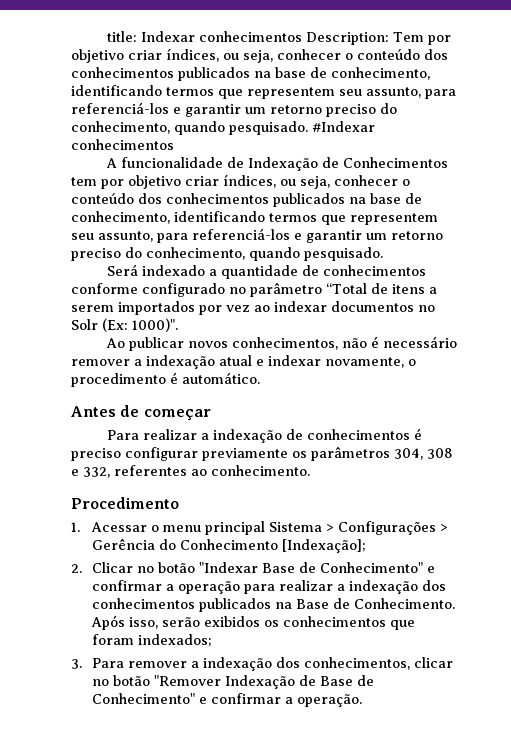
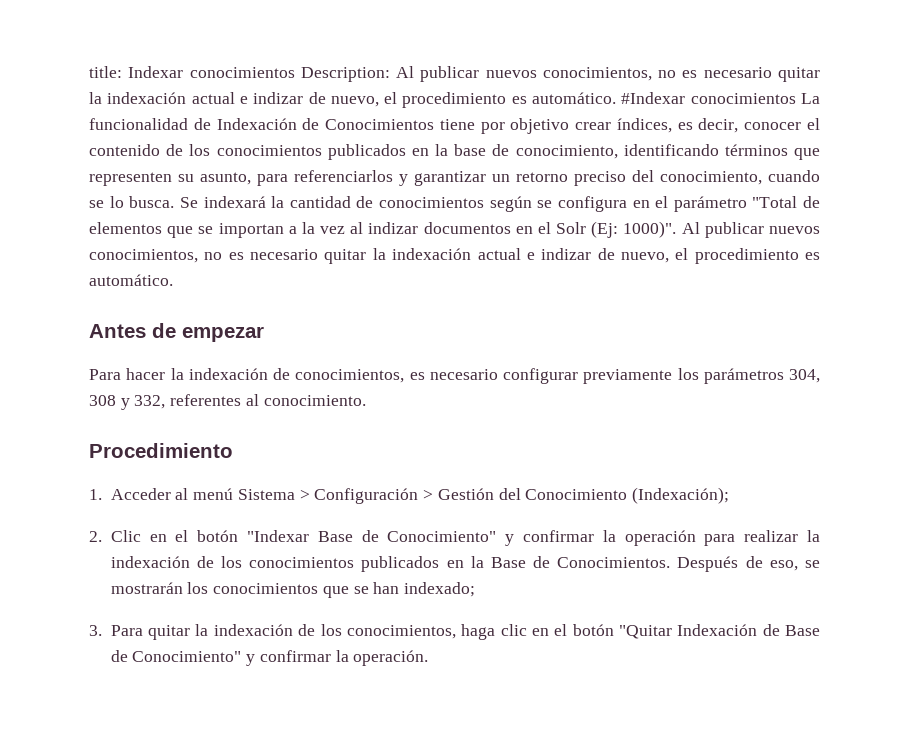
[198,31,451,45] [71,48,448,63] [71,67,430,81] [71,85,456,99] [71,102,397,117] [71,121,375,135] [71,139,174,150] [105,157,448,171] [71,174,410,189] [71,193,422,207] [71,211,438,225] [71,228,443,243] [71,247,383,261] [106,264,426,279] [71,282,437,297] [71,301,435,315] [71,318,178,332] [105,336,457,351] [71,355,416,369] [71,372,178,387] conhecimentos Description: Tem por objetivo criar índices, ou seja, conhecer o conteúdo dos conhecimentos publicados na base de conhecimento, identificando termos que representem seu assunto, para referenciá-los e garantir um retorno preciso do conhecimento, quando pesquisado. #Indexar conhecimentos // A funcionalidade de Indexação de Conhecimentos tem por objetivo criar índices, ou seja, conhecer o conteúdo dos conhecimentos publicados na base de conhecimento, identificando termos que representem seu assunto, para referenciá-los e garantir um retorno preciso do conhecimento, quando pesquisado. // Será indexado a quantidade de conhecimentos conforme configurado no parâmetro “Total de itens a serem importados por vez ao indexar documentos no Solr (Ex: 1000)". // Ao publicar novos conhecimentos, não é necessário remover a indexação atual e indexar novamente, o procedimento é -> [189,66,820,82] [89,92,820,108] [89,118,820,134] [89,144,820,160] [89,170,820,186] [89,196,820,212] [89,221,820,238] [89,248,820,264] conocimientos Description: Al publicar nuevos conocimientos, no es necesario quitar la indexación actual e indizar de nuevo, el procedimiento es automático. #Indexar conocimientos La funcionalidad de Indexación de Conocimientos tiene por objetivo crear índices, es decir, conocer el contenido de los conocimientos publicados en la base de conocimiento, identificando términos que representen su asunto, para referenciarlos y garantizar un retorno preciso del conocimiento, cuando se lo busca. Se indexará la cantidad de conocimientos según se configura en el parámetro "Total de elementos que se importan a la vez al indizar documentos en el Solr (Ej: 1000)". Al publicar nuevos conocimientos, no es necesario quitar la indexación actual e indizar de nuevo, el procedimiento es
[143,409,211,421] [106,428,422,443] [71,446,390,461] começar // Para realizar a indexação de conhecimentos é preciso configurar previamente os parâmetros -> [182,326,264,342] [89,368,784,384] empezar // Para hacer la indexación de conocimientos, es necesario configurar previamente los parámetros
[71,469,79,476] e -> [120,398,130,410] y
[191,465,310,476] [71,497,179,509] [71,521,449,535] [92,538,367,553] [71,562,436,573] [92,580,447,594] [92,598,456,612] [91,615,416,630] [92,634,213,647] [71,657,454,671] [92,675,375,689] [92,693,363,707] ao conhecimento. // Procedimento // 1. Acessar o menu principal Sistema > Configurações > Gerência do Conhecimento [Indexação]; // 2. Clicar no botão "Indexar Base de Conhecimento" e confirmar a operação para realizar a indexação dos conhecimentos publicados na Base de Conhecimento. Após isso, serão exibidos os conhecimentos que foram indexados; // 3. Para remover a indexação dos conhecimentos, clicar no botão "Remover Indexação de Base de Conhecimento" e confirmar a operação. -> [245,394,366,406] [89,443,233,458] [89,487,730,504] [89,530,821,546] [110,556,820,572] [110,582,476,598] [89,624,821,640] [110,650,429,666] al conocimiento. // Procedimiento // 1. Acceder al menú Sistema > Configuración > Gestión del Conocimiento (Indexación); // 2. Clic en el botón "Indexar Base de Conocimiento" y confirmar la operación para realizar la indexación de los conocimientos publicados en la Base de Conocimientos. Después de eso, se mostrarán los conocimientos que se han indexado; // 3. Para quitar la indexación de los conocimientos, haga clic en el botón "Quitar Indexación de Base de Conocimiento" y confirmar la operación.

